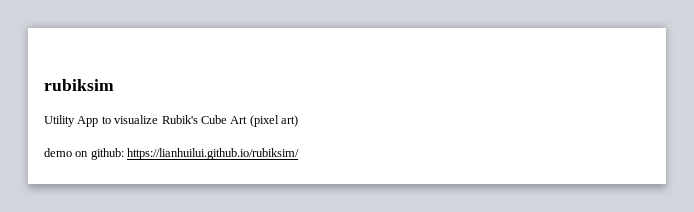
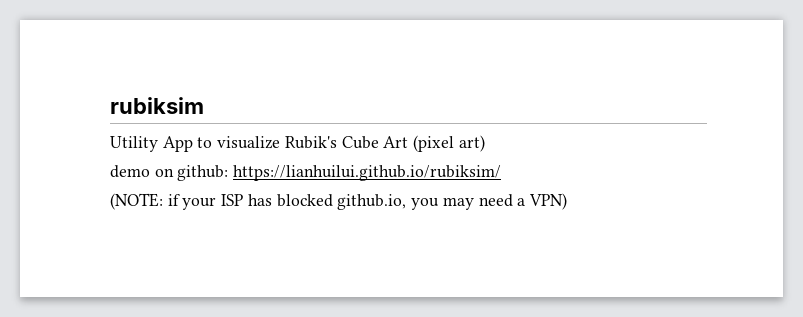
(300, 154) none -> [110,193,567,210] // (NOTE: if your ISP has blocked github.io, you may need a VPN)

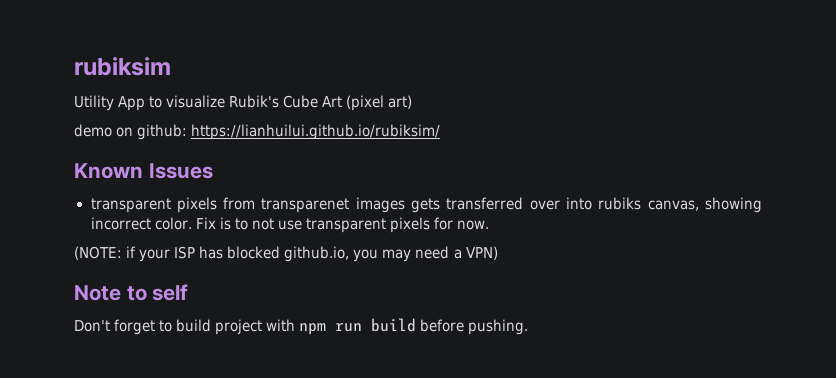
(502, 173) none -> [74,163,213,179] [90,197,763,213] [90,217,489,233] // Known Issues // transparent pixels from transparenet images gets transferred over into rubiks canvas, showing incorrect color. Fix is to not use transparent pixels for now.
(567, 201) none -> [74,284,189,301] [74,318,529,335] // Note to self // Don't forget to build project with npm run build before pushing.

